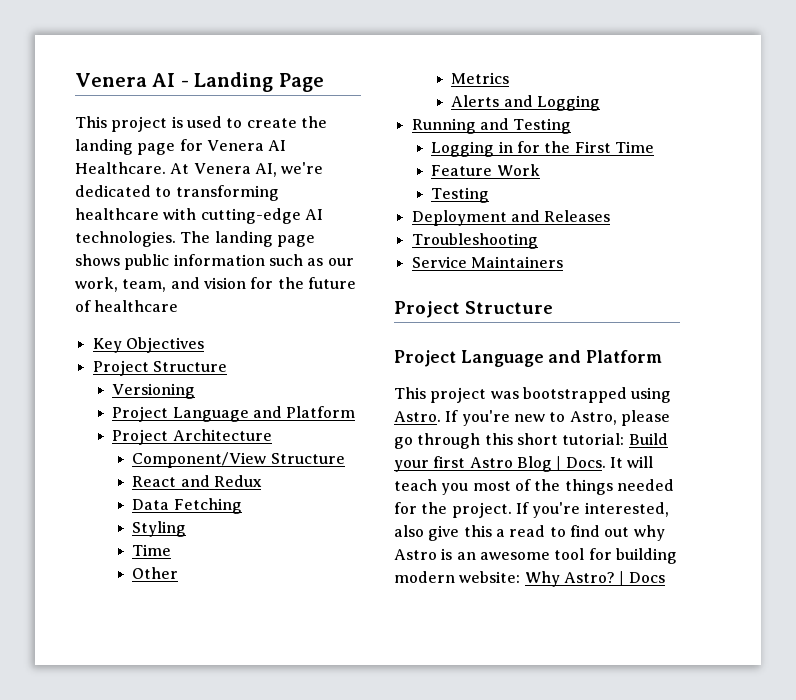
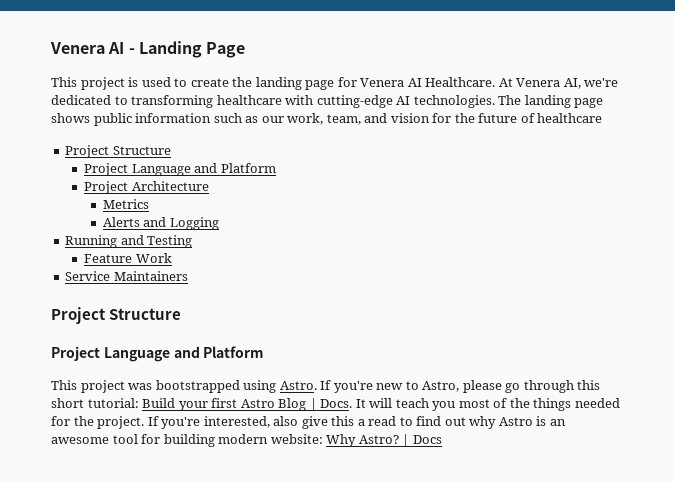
[92,337,204,353] [92,360,227,376] [112,383,196,399] // Key Objectives // Project Structure // Versioning -> [65,145,171,158] // Project Structure
[132,452,345,468] [132,475,262,487] [132,498,242,514] [132,521,187,537] [132,544,172,556] [132,567,179,579] // Component/View Structure // React and Redux // Data Fetching // Styling // Time // Other -> (209, 186) none
[431,141,655,157] [431,164,540,176] [431,187,490,203] [411,210,611,226] [411,233,538,249] Logging in for the First Time // Feature Work // Testing // Deployment and Releases // Troubleshooting -> [84,253,172,263] Feature Work

